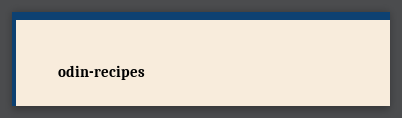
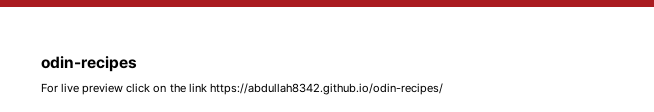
(145, 72) none -> [41,83,443,95] // For live preview click on the link https://abdullah8342.github.io/odin-recipes/

